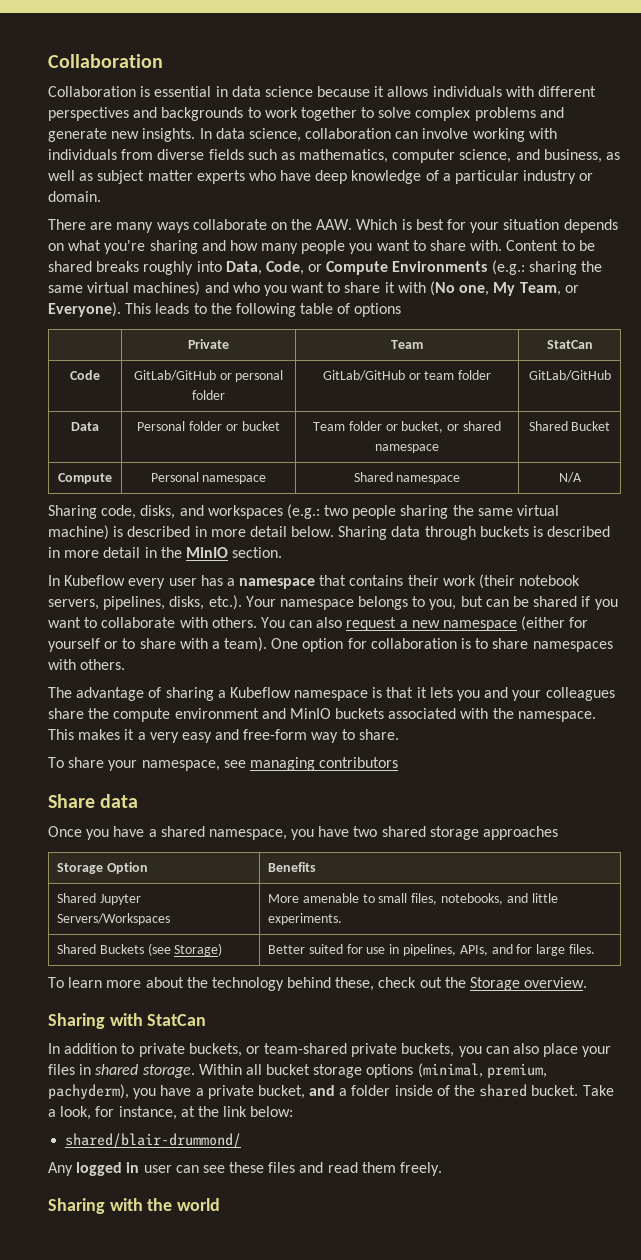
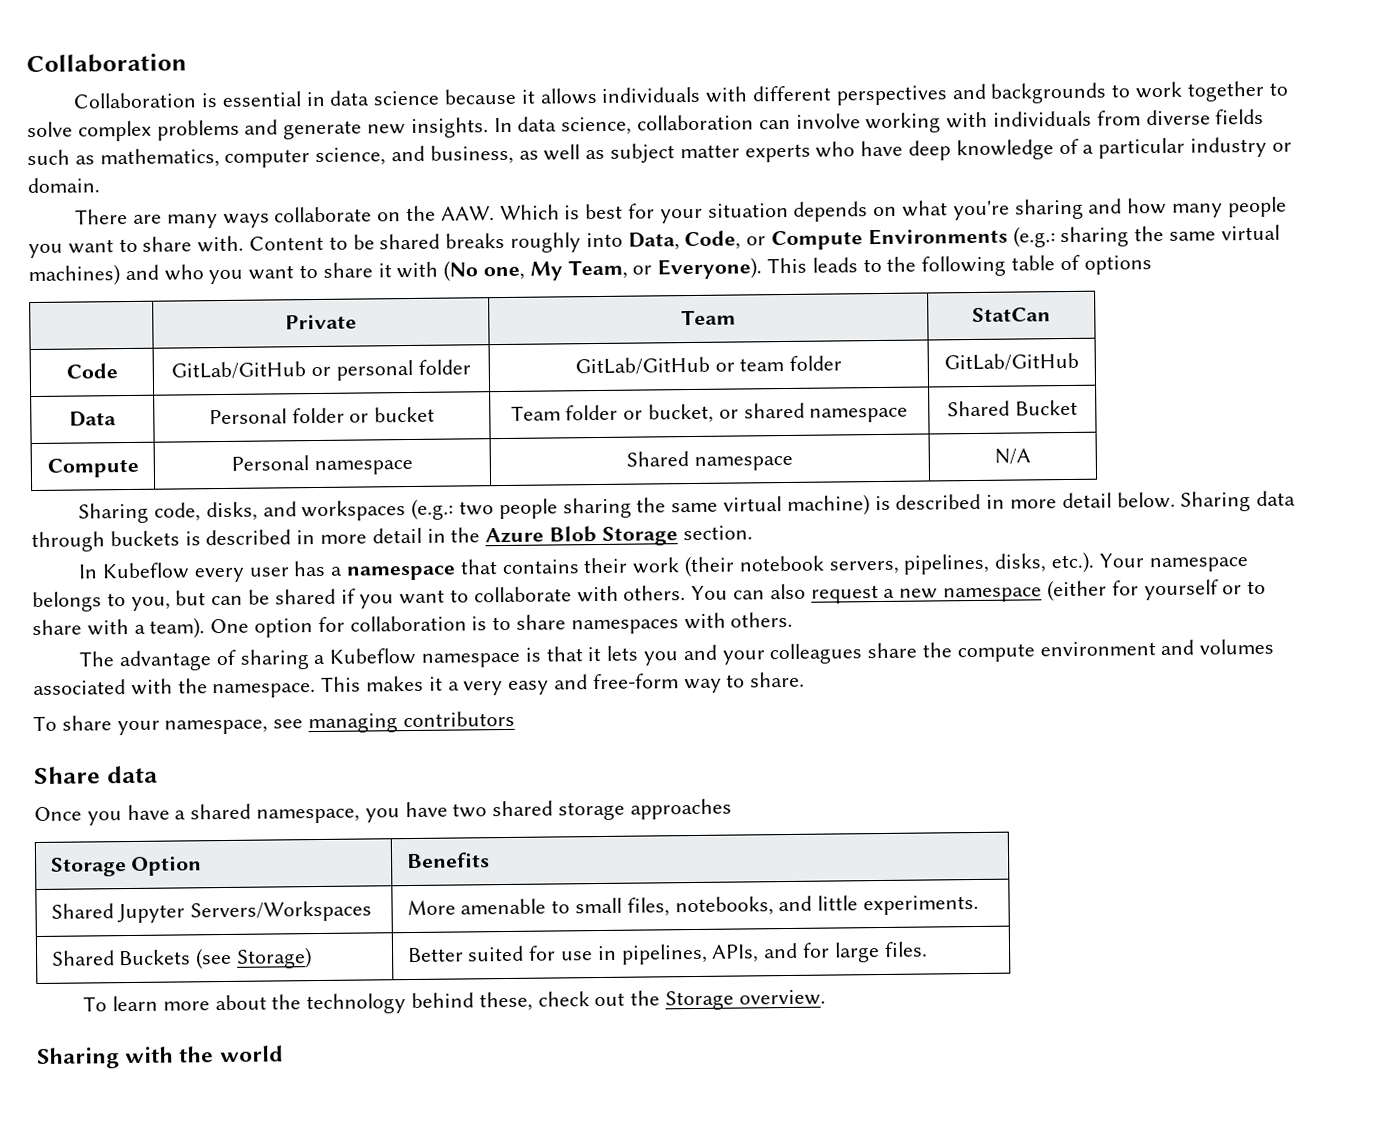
[185,547,228,558] MinIO -> [485,526,678,546] Azure Blob Storage
[289,708,385,719] MinIO buckets -> [1199,638,1275,655] volumes
[48,1013,207,1029] [48,1043,612,1057] [48,1063,547,1078] [48,1084,614,1099] [48,1106,294,1120] [65,1133,242,1148] [48,1162,443,1176] // Sharing with StatCan // In addition to private buckets, or team-shared private buckets, you can also place your files in shared storage. Within all bucket storage options (minimal, premium, pachyderm), you have a private bucket, and a folder inside of the shared bucket. Take a look, for instance, at the link below: // shared/blair-drummond/ // Any logged in user can see these files and read them freely. -> (826, 997) none

